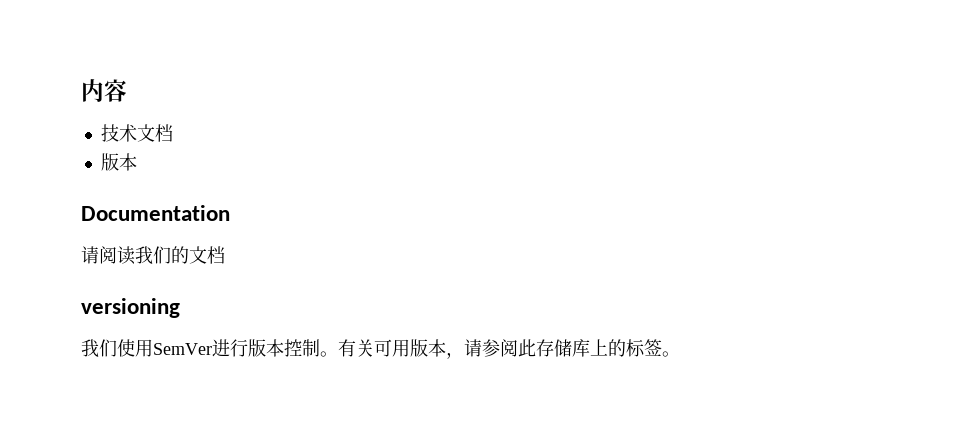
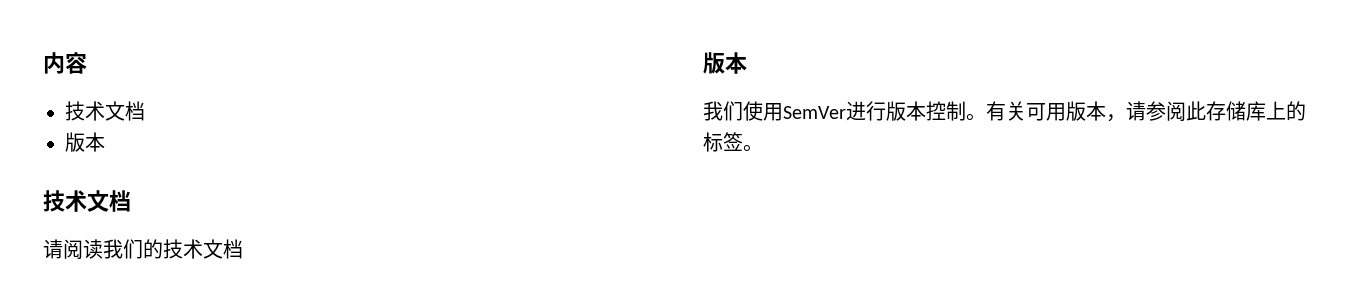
[81,205,230,221] Documentation -> [43,190,131,212] 技术文档
[189,246,225,264] [81,298,180,318] 文档 // versioning -> [163,239,243,259] [703,52,747,74] 技术文档 // 版本

